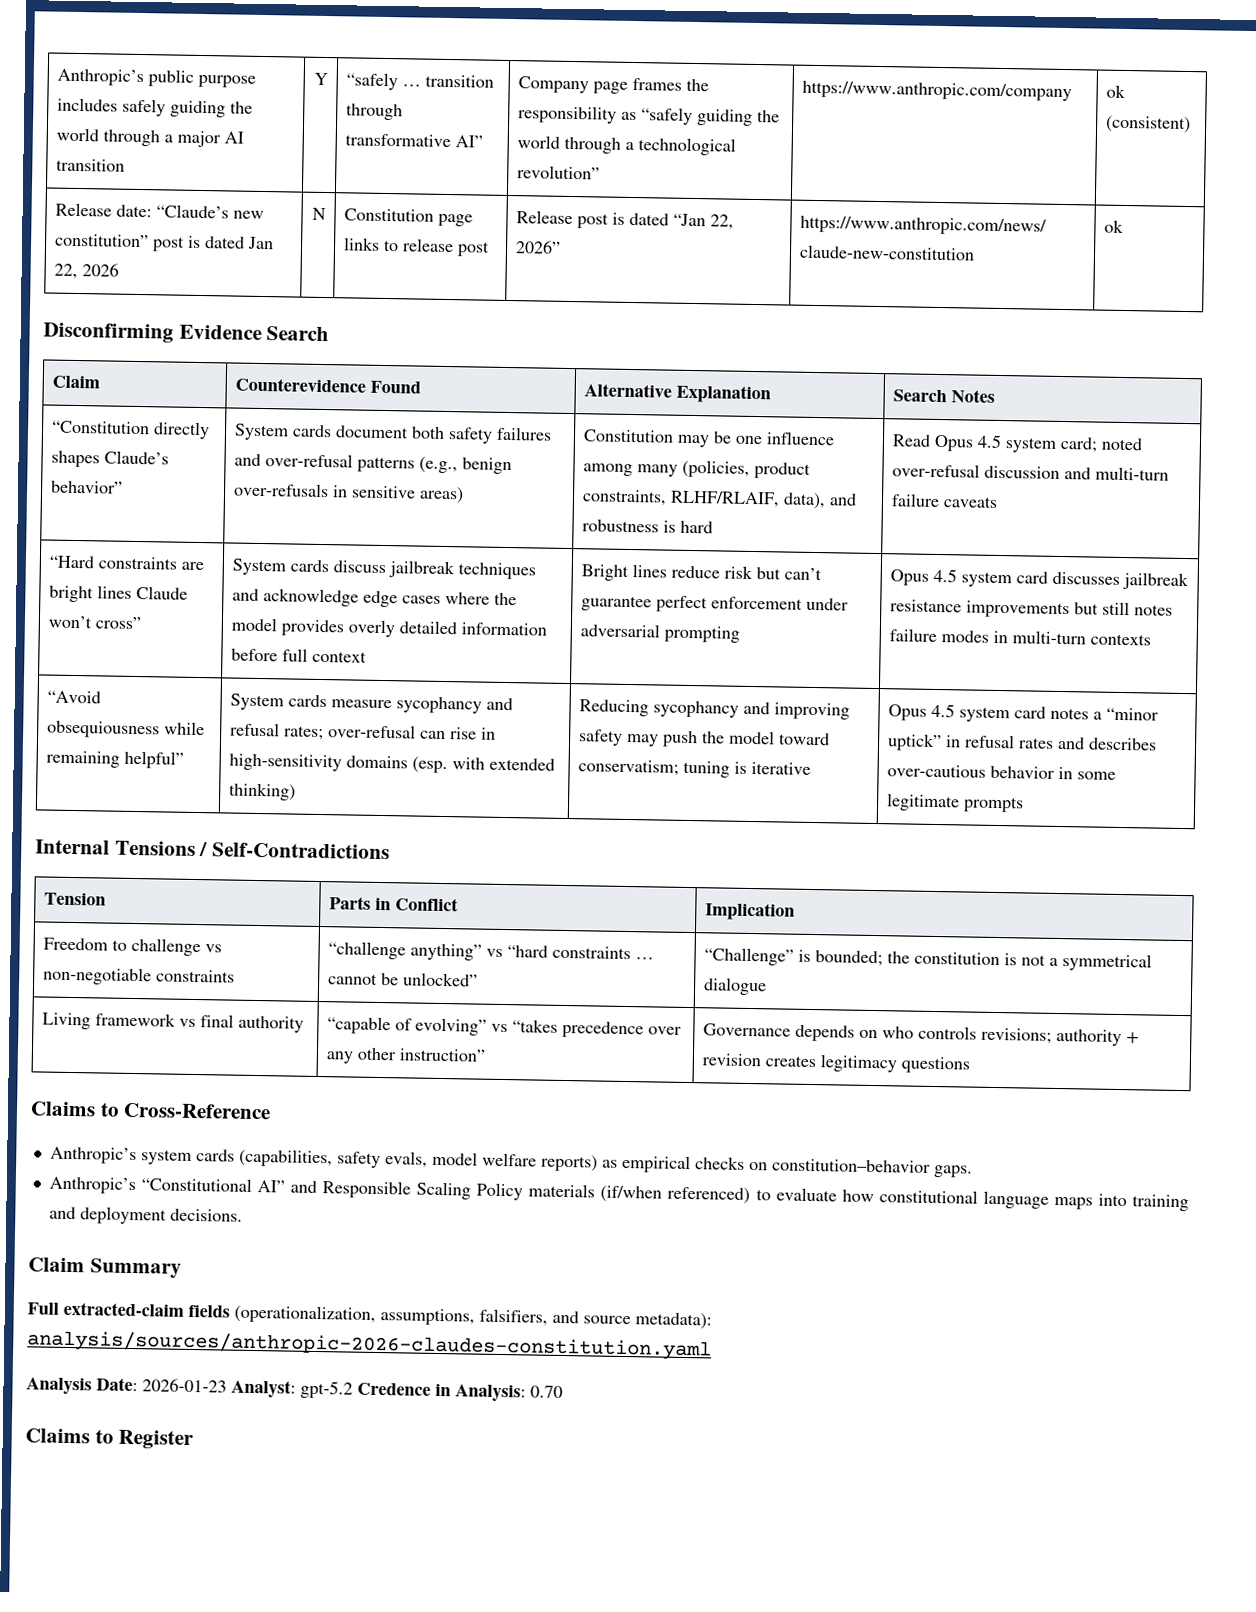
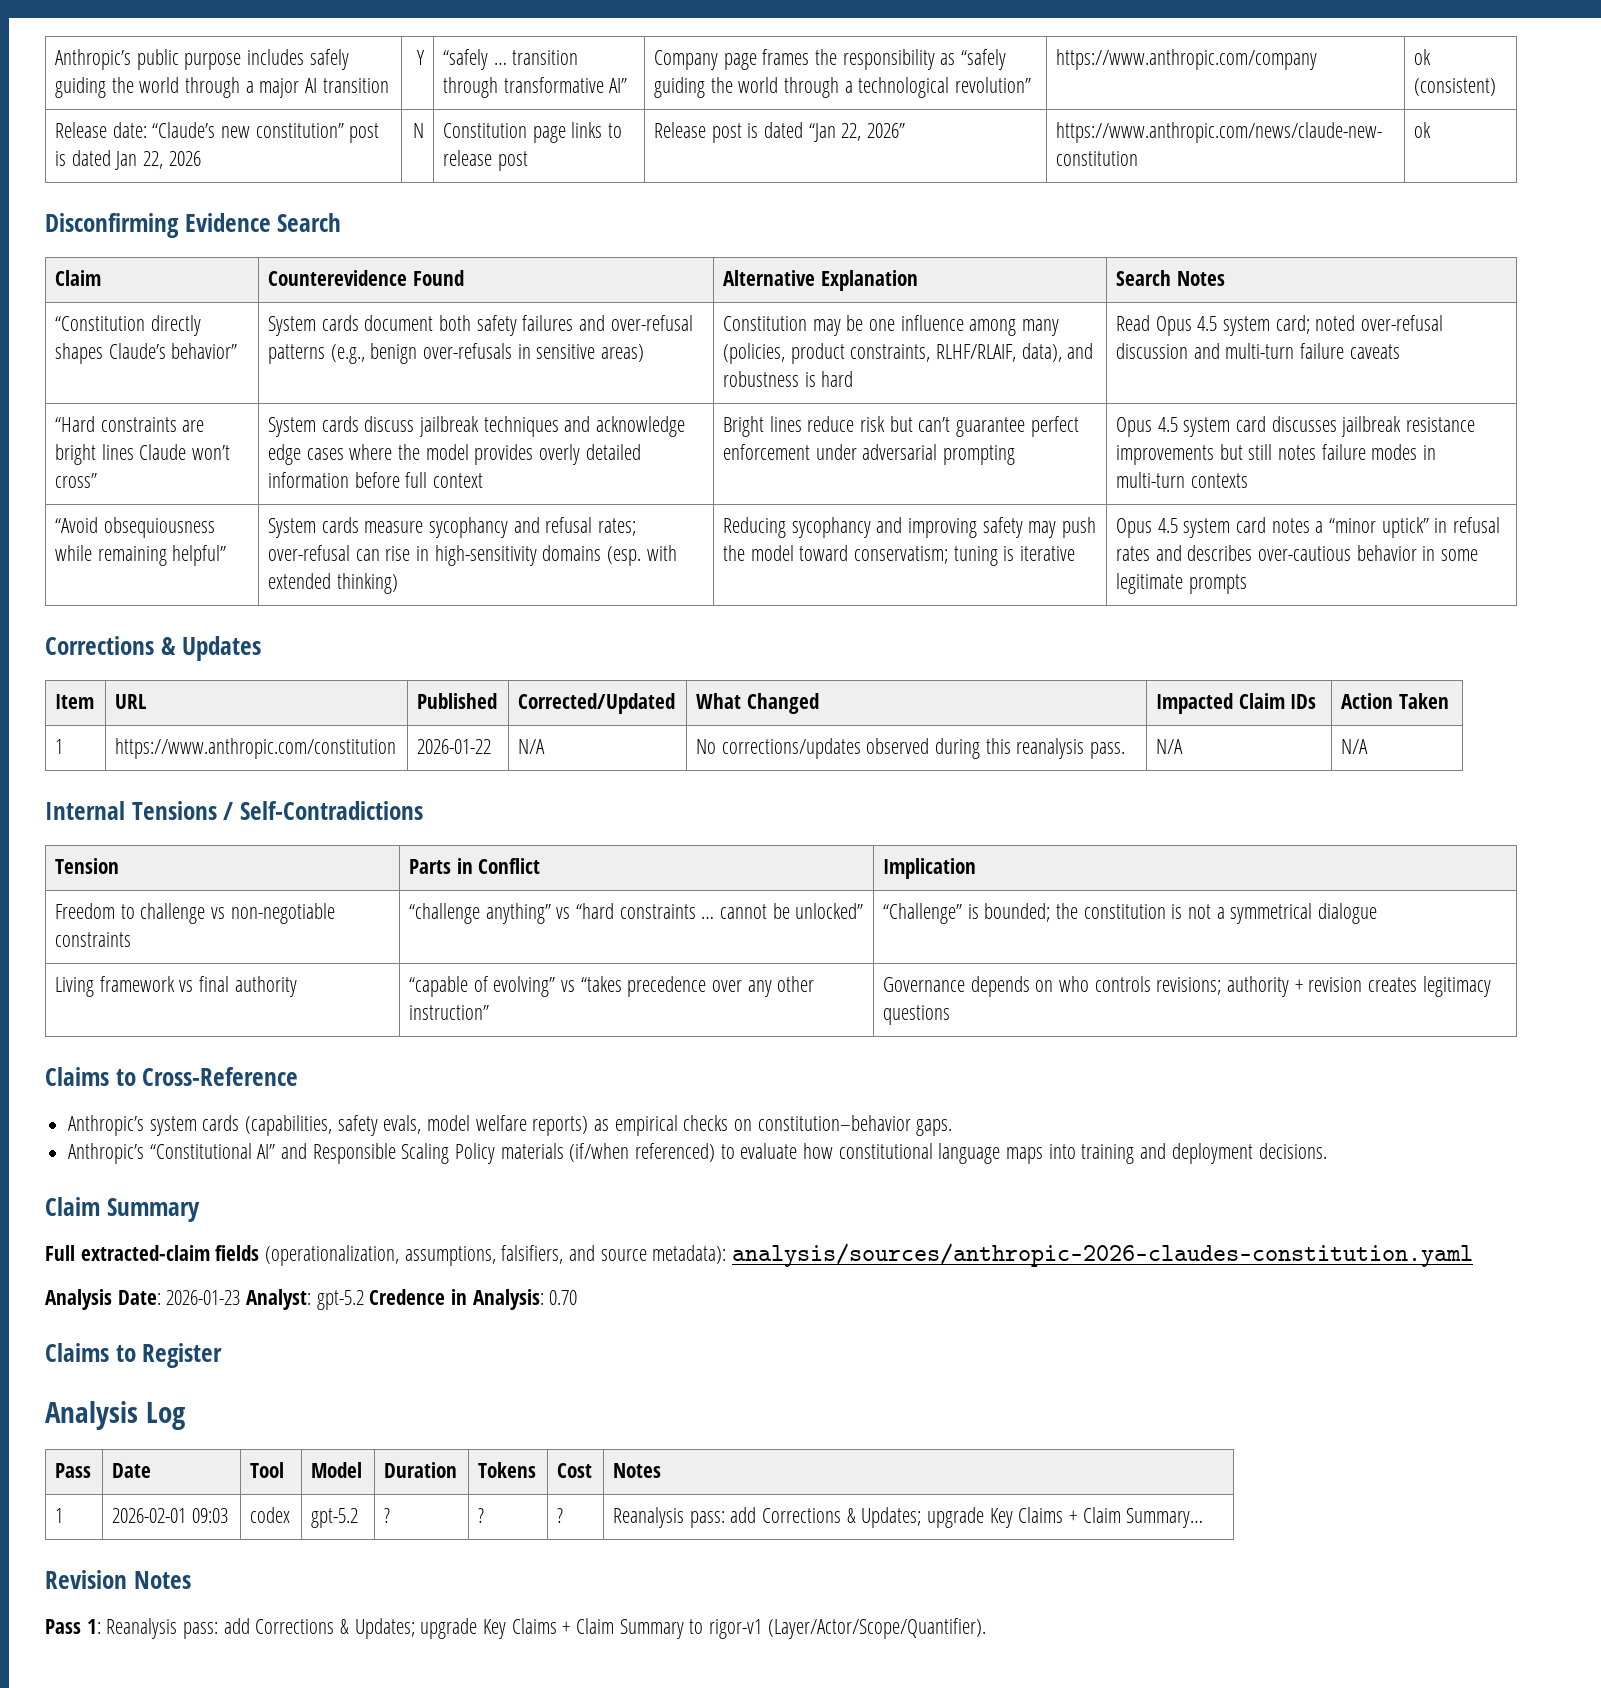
(1024, 804) none -> [45,636,262,661] [55,694,95,709] [115,694,147,709] [417,693,498,709] [518,693,676,714] [696,693,819,714] [1156,693,1317,714] [1341,693,1449,709] [55,739,64,754] [115,738,397,759] [417,739,492,754] [518,739,546,754] [696,738,1126,759] [1156,739,1184,754] [1341,739,1369,754] // Corrections & Updates // Item | URL | Published | Corrected/Updated | What Changed | Impacted Claim IDs | Action Taken // 1 | https://www.anthropic.com/constitution | 2026-01-22 | N/A | No corrections/updates observed during this reanalysis pass. | N/A | N/A
(195, 1439) none -> [45,1401,185,1430] [55,1463,92,1478] [112,1463,152,1478] [250,1462,285,1478] [311,1462,363,1478] [384,1462,458,1478] [478,1462,537,1478] [557,1463,593,1478] [613,1463,662,1478] [55,1508,64,1523] [112,1508,228,1523] [250,1507,291,1523] [311,1508,359,1528] [384,1508,391,1523] [478,1508,485,1523] [557,1508,564,1523] [613,1507,1204,1528] [45,1570,191,1589] [45,1618,986,1639] // Analysis Log // Pass | Date | Tool | Model | Duration | Tokens | Cost | Notes // 1 | 2026-02-01 09:03 | codex | gpt-5.2 | ? | ? | ? | Reanalysis pass: add Corrections & Updates; upgrade Key Claims + Claim Summary… // Revision Notes // Pass 1: Reanalysis pass: add Corrections & Updates; upgrade Key Claims + Claim Summary to rigor-v1 (Layer/Actor/Scope/Quantifier).

